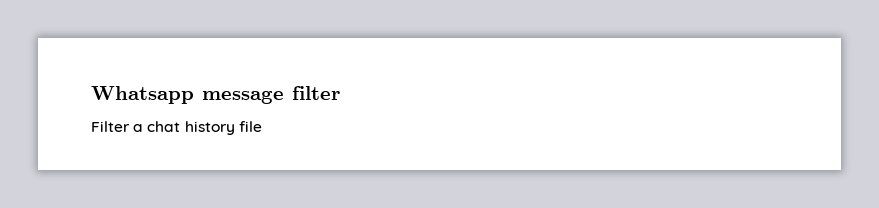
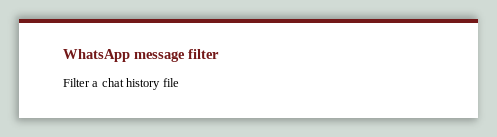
[91,86,194,104] Whatsapp -> [63,49,130,62] WhatsApp

